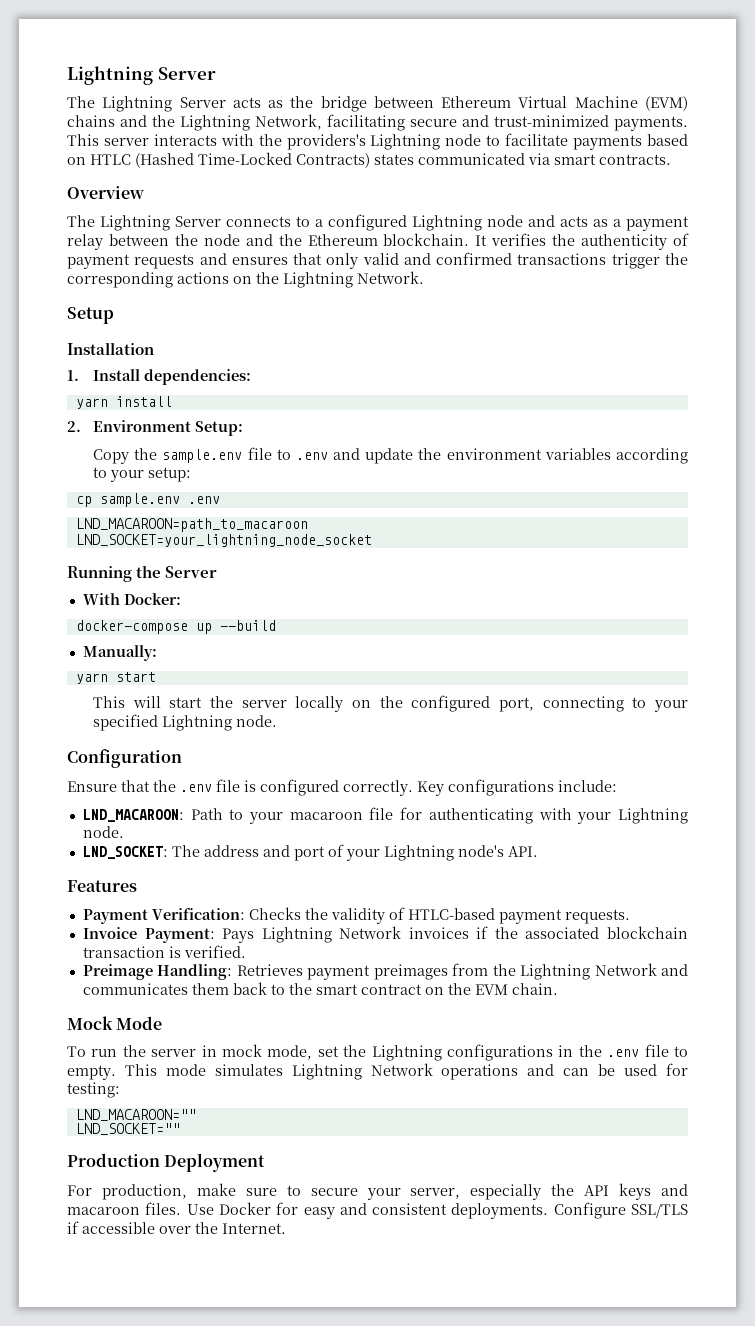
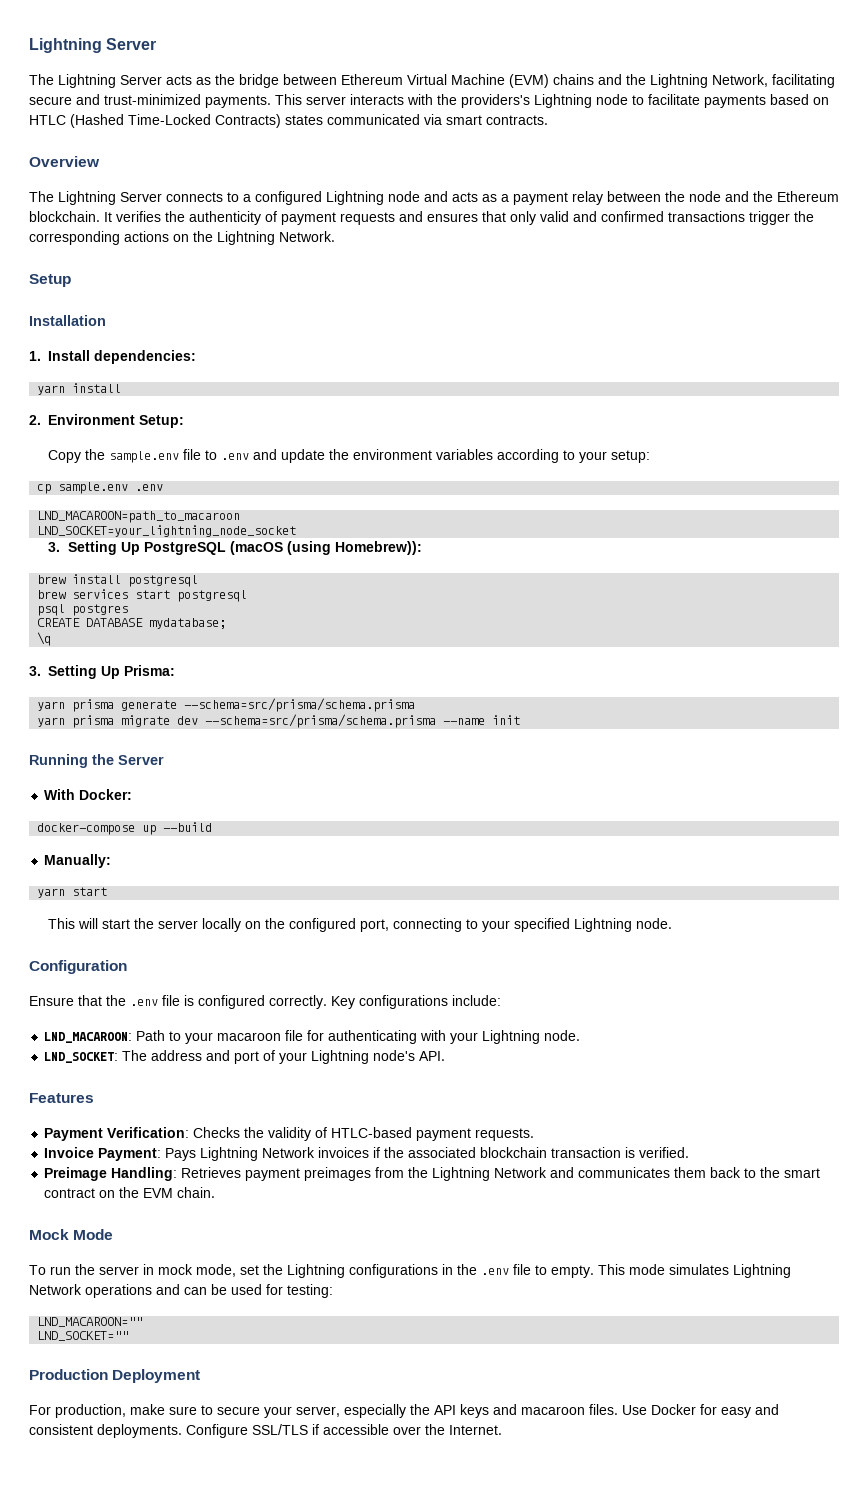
(372, 540) none -> [48,541,422,555] [37,574,199,587] [37,589,248,602] [37,604,129,616] [37,618,227,629] [37,632,52,646] [29,665,176,679] [37,698,416,712] [37,714,521,728] // 3. Setting Up PostgreSQL (macOS (using Homebrew)): // brew install postgresql // brew services start postgresql // psql postgres // CREATE DATABASE mydatabase; // \q // 3. Setting Up Prisma: // yarn prisma generate --schema=src/prisma/schema.prisma // yarn prisma migrate dev --schema=src/prisma/schema.prisma --name init

